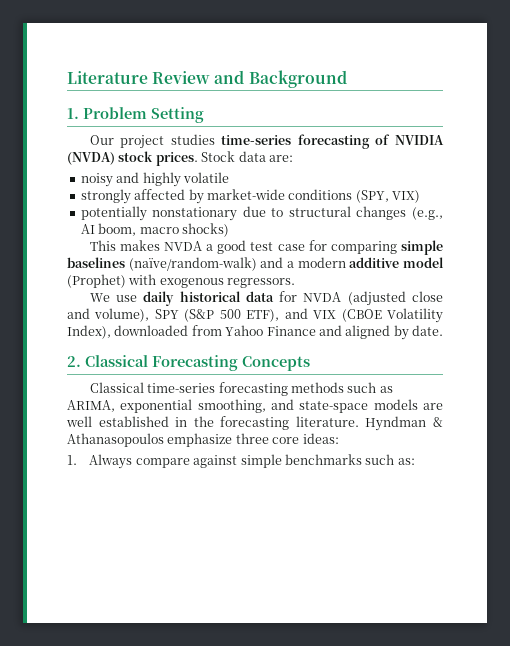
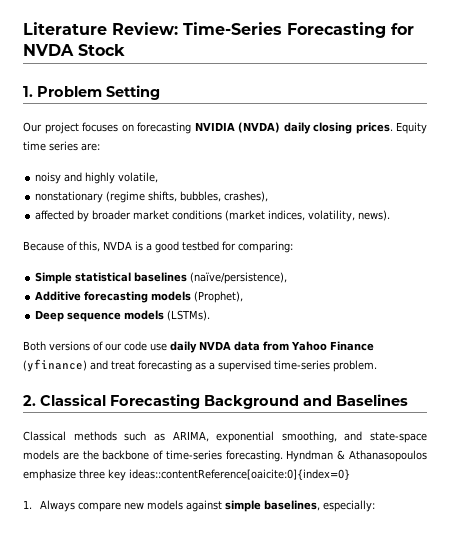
[152,70,347,88] Review and Background -> [112,22,414,38] [23,44,125,56] Review: Time-Series Forecasting for NVDA Stock
[170,134,444,149] [67,151,293,166] [80,172,229,187] [80,189,420,204] [80,206,443,221] [80,223,229,237] [89,240,443,255] [67,257,444,271] [67,274,296,288] [89,291,443,306] [67,308,444,323] [67,325,443,340] studies time-series forecasting of NVIDIA (NVDA) stock prices. Stock data are: // noisy and highly volatile // strongly affected by market-wide conditions (SPY, VIX) // potentially nonstationary due to structural changes (e.g., AI boom, macro shocks) // This makes NVDA a good test case for comparing simple baselines (naïve/random-walk) and a modern additive model (Prophet) with exogenous regressors. // We use daily historical data for NVDA (adjusted close and volume), SPY (S&P 500 ETF), and VIX (CBOE Volatility Index), downloaded from Yahoo Finance and aligned by date. -> [82,122,427,134] [23,141,100,151] [35,172,159,184] [35,191,269,203] [35,210,391,222] [23,241,293,253] [35,272,288,284] [35,291,244,303] [35,310,211,322] [23,341,374,353] [23,359,377,372] focuses on forecasting NVIDIA (NVDA) daily closing prices. Equity time series are: // noisy and highly volatile, // nonstationary (regime shifts, bubbles, crashes), // affected by broader market conditions (market indices, volatility, news). // Because of this, NVDA is a good testbed for comparing: // Simple statistical baselines (naïve/persistence), // Additive forecasting models (Prophet), // Deep sequence models (LSTMs). // Both versions of our code use daily NVDA data from Yahoo Finance (yfinance) and treat forecasting as a supervised time-series problem.
[242,356,310,371] [89,382,288,396] Concepts // Classical time-series forecasting -> [204,394,408,409] [23,431,66,441] Background and Baselines // Classical
[66,416,359,430] well established in the forecasting literature. -> [82,450,283,462] the backbone of time-series forecasting.
[272,433,339,444] core ideas: -> [108,469,350,481] key ideas::contentReference[oaicite:0]{index=0}
[193,454,415,468] against simple benchmarks such as: -> [123,500,375,512] new models against simple baselines, especially:

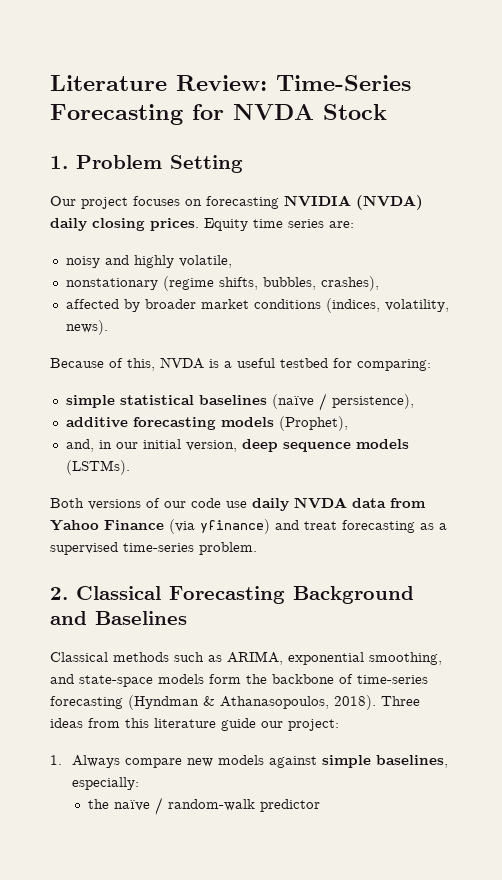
[225,210,306,221] (market indices, -> [325,298,380,313] (indices,
[155,241,179,253] good -> [237,358,275,368] useful
[35,272,73,284] Simple -> [65,395,115,408] simple
[190,272,288,284] [35,291,82,301] (naïve/persistence), // Additive -> [271,393,414,411] [65,417,128,428] (naïve / persistence), // additive
[35,310,65,322] Deep -> [65,439,278,452] and, in our initial version, deep
[23,359,87,372] (yfinance) -> [169,519,270,534] (via yfinance)
[62,452,79,460] are -> [209,674,241,684] form
[225,450,427,462] [23,469,350,481] forecasting. Hyndman & Athanasopoulos emphasize three key ideas::contentReference[oaicite:0]{index=0} -> [50,695,420,710] [50,718,339,731] forecasting (Hyndman & Athanasopoulos, 2018). Three ideas from this literature guide our project:
(375, 506) none -> [87,797,320,815] // the naïve / random-walk predictor

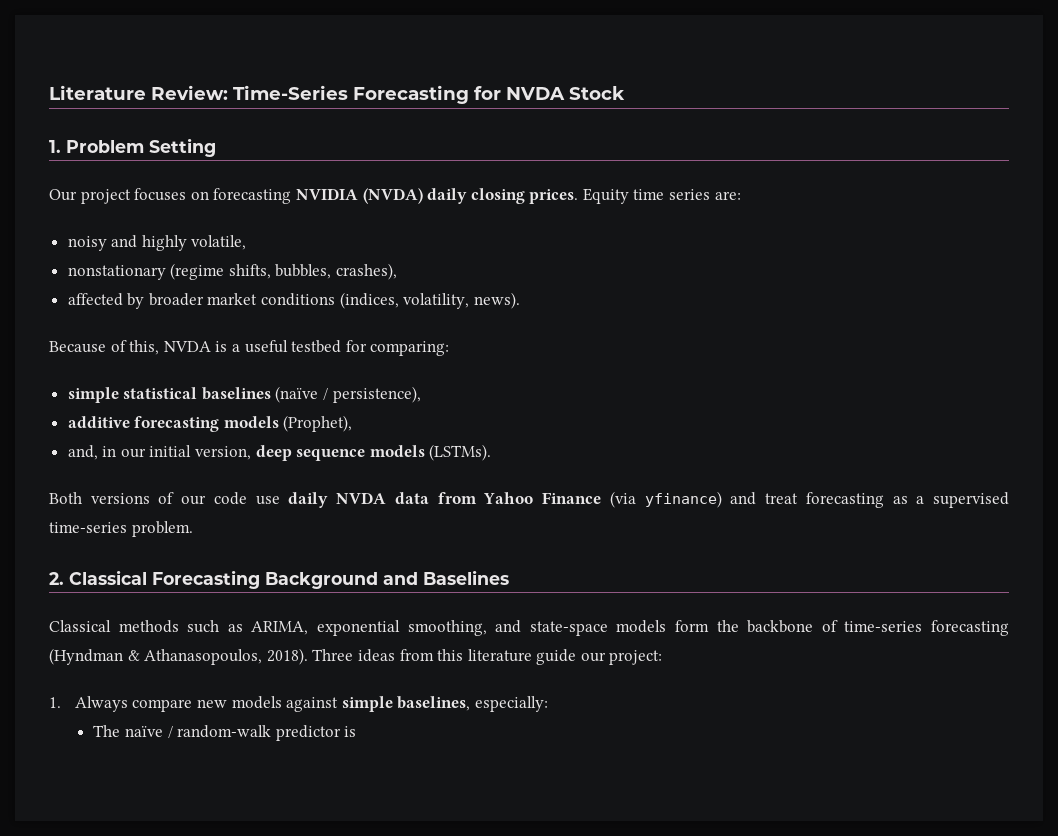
[87,799,109,809] the -> [93,725,121,737] The
(320, 805) none -> [344,726,357,737] is

